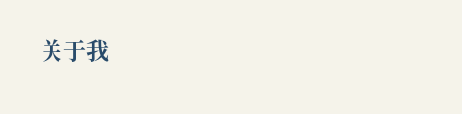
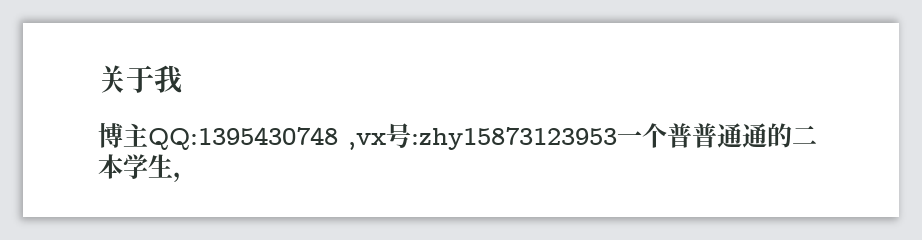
(109, 51) none -> [98,122,817,150] [98,154,198,183] // 博主QQ:1395430748 ,vx号:zhy15873123953一个普普通通的二本学生，

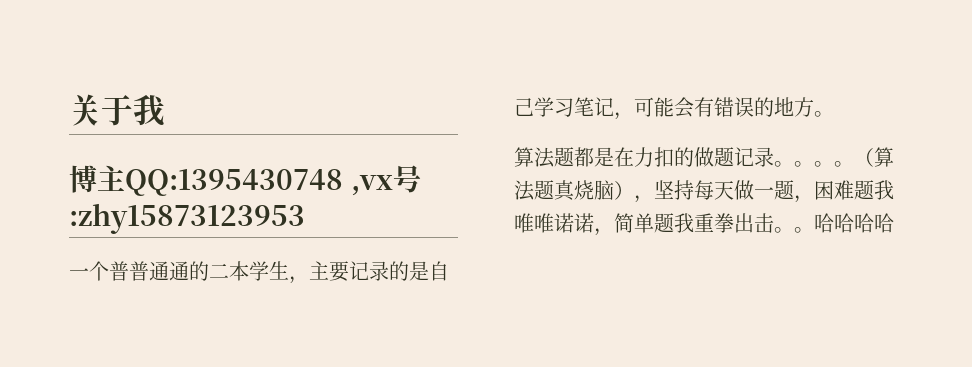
(617, 138) none -> (305, 218) //
(198, 177) none -> [309,261,449,282] [514,97,834,120] [514,147,894,168] [514,180,894,203] [514,213,894,236] 主要记录的是自己学习笔记，可能会有错误的地方。 // 算法题都是在力扣的做题记录。。。。（算法题真烧脑），坚持每天做一题，困难题我唯唯诺诺，简单题我重拳出击。。哈哈哈哈

